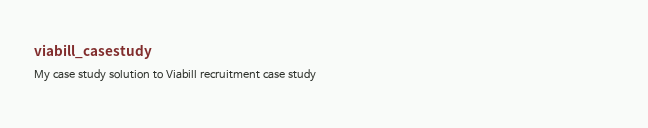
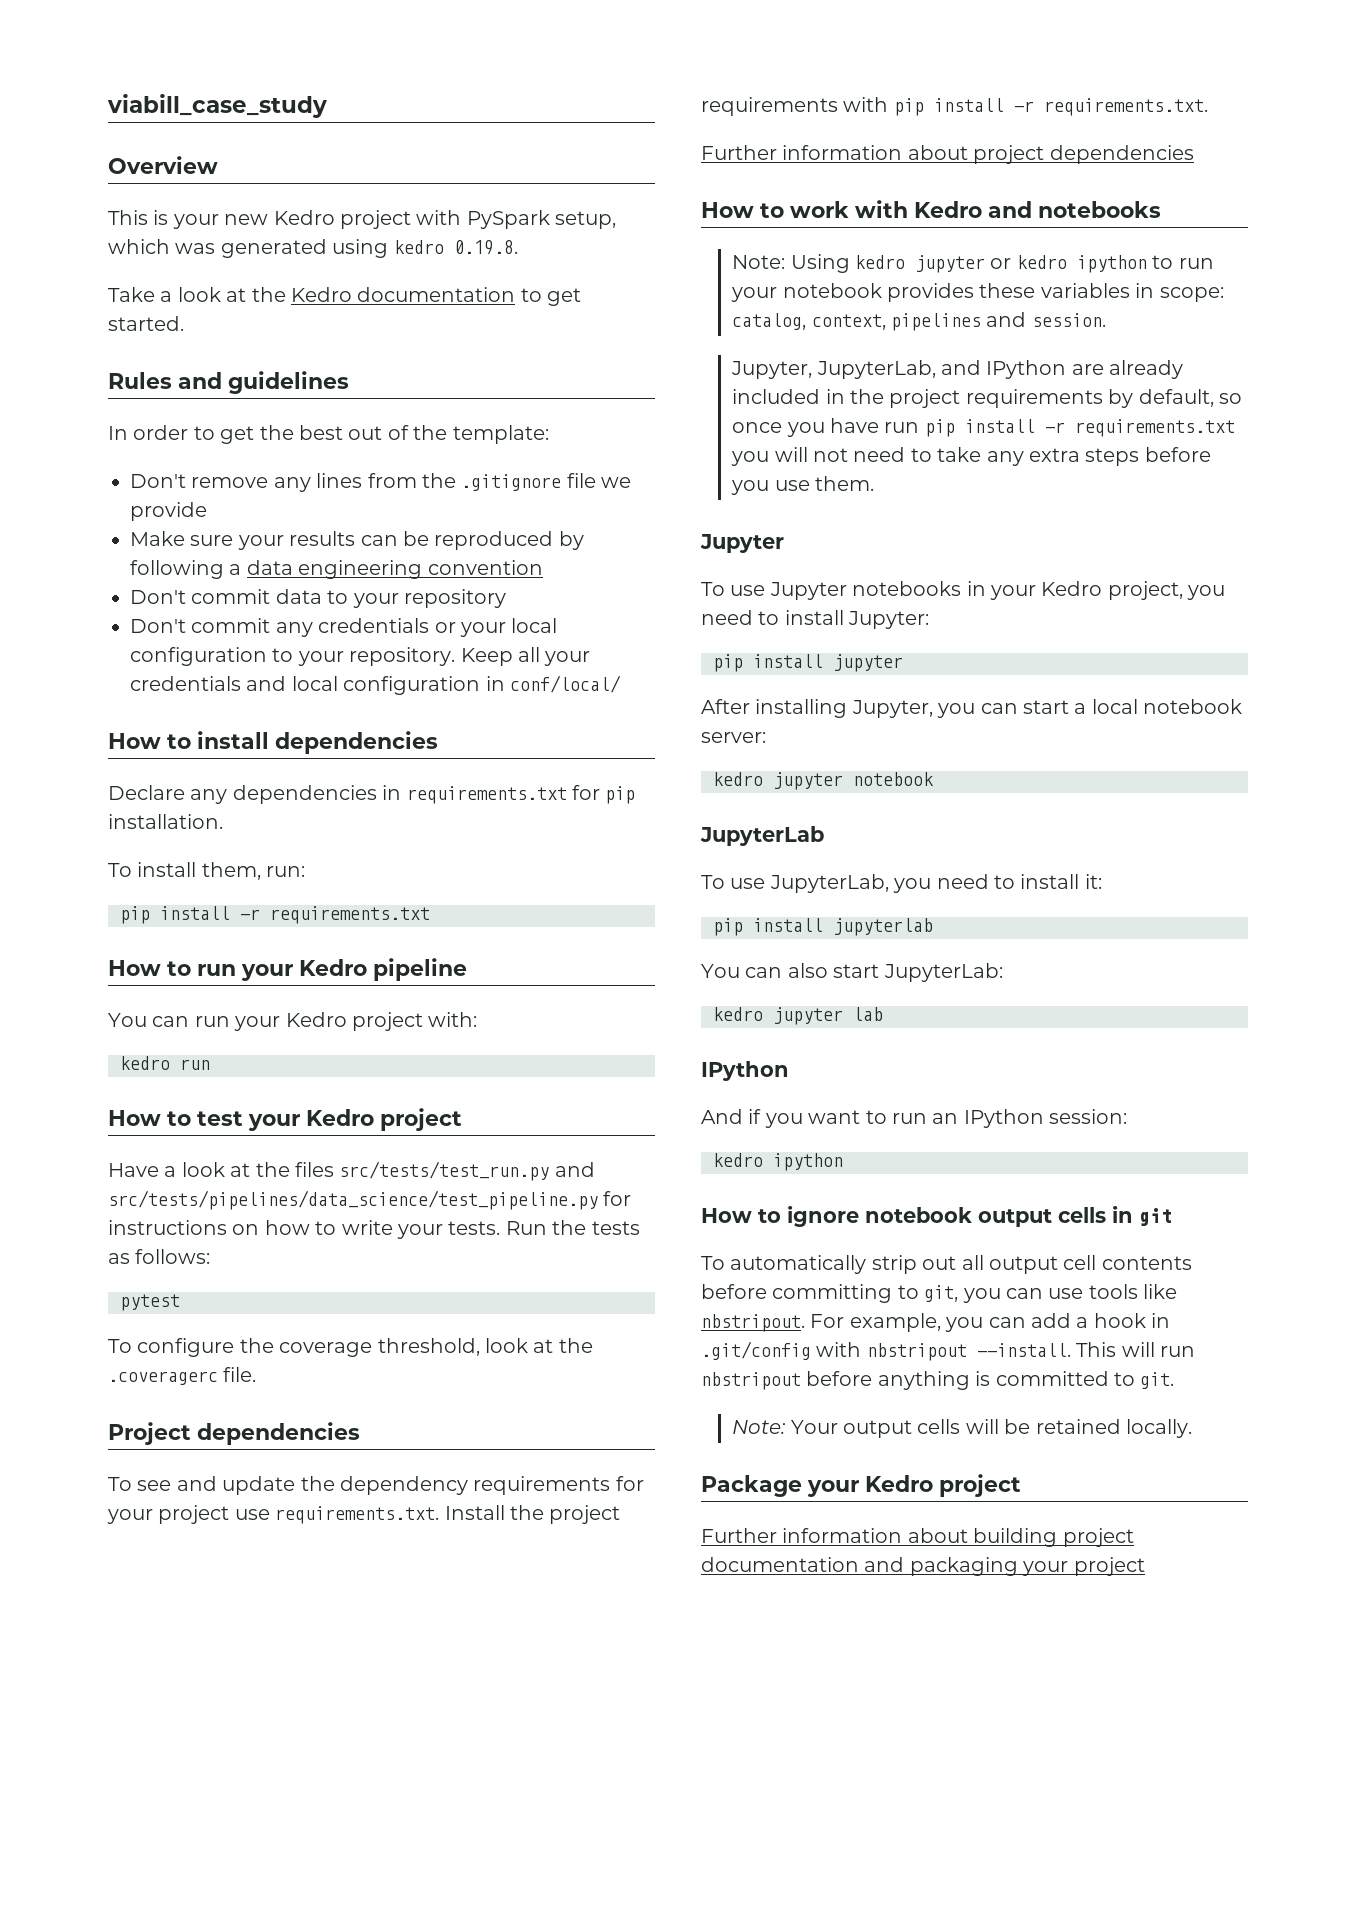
[34,44,152,59] [34,69,316,82] viabill_casestudy // My case study solution to Viabill recruitment case study -> [107,94,327,118] [108,156,218,174] [108,210,617,229] [108,239,518,258] [108,287,582,306] [108,316,184,331] [108,371,349,394] [108,425,549,444] [130,473,632,492] [130,502,207,521] [130,531,584,550] [130,560,543,579] [130,589,506,608] [130,618,558,637] [130,647,591,666] [130,675,621,695] [108,731,438,754] [108,785,636,804] [108,814,223,829] [108,862,306,880] [120,906,430,924] [108,958,467,981] [108,1012,478,1031] [120,1056,210,1070] [108,1108,462,1131] [108,1161,595,1181] [108,1190,632,1210] [108,1220,640,1239] [108,1249,211,1264] [120,1294,180,1311] [108,1338,593,1357] [108,1367,257,1385] [108,1422,360,1445] [108,1476,644,1495] [107,1505,621,1524] [701,97,1208,116] [701,145,1194,164] [701,200,1161,218] [732,254,1214,273] [731,283,1224,302] [732,312,1106,331] [731,360,1184,379] [732,389,1242,408] [732,418,1235,437] [731,447,1211,466] [731,476,874,495] [700,534,784,553] [701,581,1226,600] [701,610,930,629] [713,654,903,672] [701,699,1243,718] [701,732,766,743] [713,772,934,790] [700,826,824,846] [701,874,1102,893] [713,918,933,936] [701,963,1003,982] [713,1007,883,1025] [701,1061,789,1081] [701,1109,1128,1128] [713,1153,843,1171] [701,1206,1172,1227] [701,1255,1192,1274] [701,1284,1178,1303] [701,1313,1171,1332] [701,1341,1195,1361] [701,1371,1175,1390] [732,1419,1192,1438] [701,1474,1021,1497] [701,1528,1134,1547] [701,1557,1145,1576] viabill_case_study // Overview // This is your new Kedro project with PySpark setup, which was generated using kedro 0.19.8. // Take a look at the Kedro documentation to get started. // Rules and guidelines // In order to get the best out of the template: // Don't remove any lines from the .gitignore file we provide // Make sure your results can be reproduced by following a data engineering convention // Don't commit data to your repository // Don't commit any credentials or your local configuration to your repository. Keep all your credentials and local configuration in conf/local/ // How to install dependencies // Declare any dependencies in requirements.txt for pip installation. // To install them, run: // pip install -r requirements.txt // How to run your Kedro pipeline // You can run your Kedro project with: // kedro run // How to test your Kedro project // Have a look at the files src/tests/test_run.py and src/tests/pipelines/data_science/test_pipeline.py for instructions on how to write your tests. Run the tests as follows: // pytest // To configure the coverage threshold, look at the .coveragerc file. // Project dependencies // To see and update the dependency requirements for your project use requirements.txt. Install the project requirements with pip install -r requirements.txt. // Further information about project dependencies // How to work with Kedro and notebooks // Note: Using kedro jupyter or kedro ipython to run your notebook provides these variables in scope: catalog, context, pipelines and session. // Jupyter, JupyterLab, and IPython are already included in the project requirements by default, so once you have run pip install -r requirements.txt you will not need to take any extra steps before you use them. // Jupyter // To use Jupyter notebooks in your Kedro project, you need to install Jupyter: // pip install jupyter // After installing Jupyter, you can start a local notebook server: // kedro jupyter notebook // JupyterLab // To use JupyterLab, you need to install it: // pip install jupyterlab // You can also start JupyterLab: // kedro jupyter lab // IPython // And if you want to run an IPython session: // kedro ipython // How to ignore notebook output cells in git // To automatically strip out all output cell contents before committing to git, you can use tools like nbstripout. For example, you can add a hook in .git/config with nbstripout --install. This will run nbstripout before anything is committed to git. // Note: Your output cells will be retained locally. // Package your Kedro project // Further information about building project documentation and packaging your project

